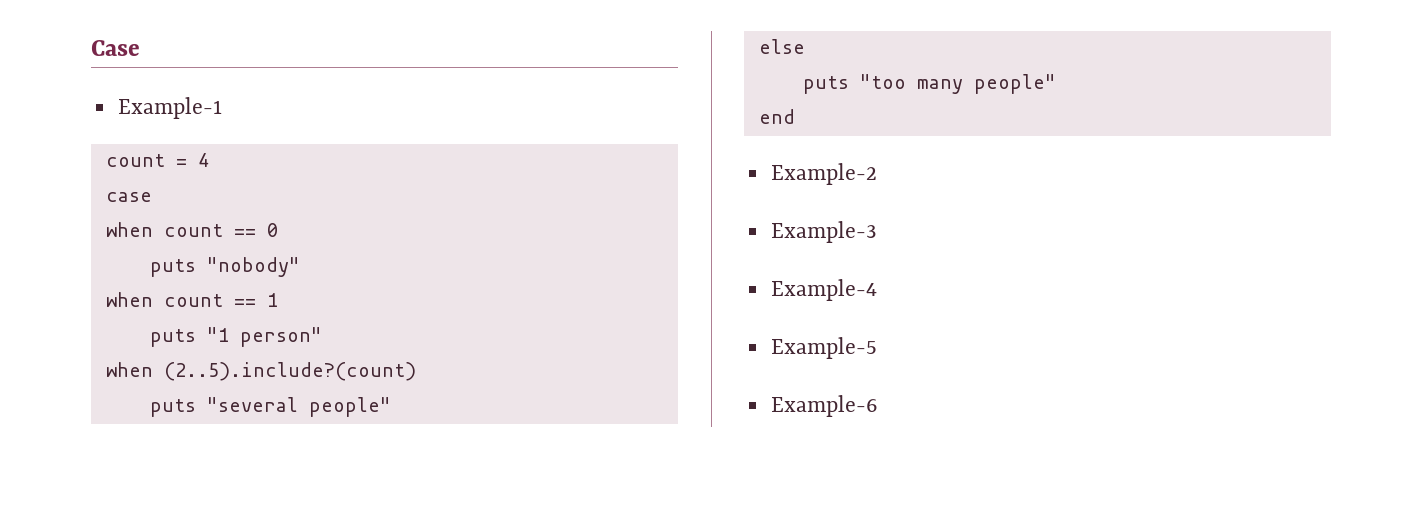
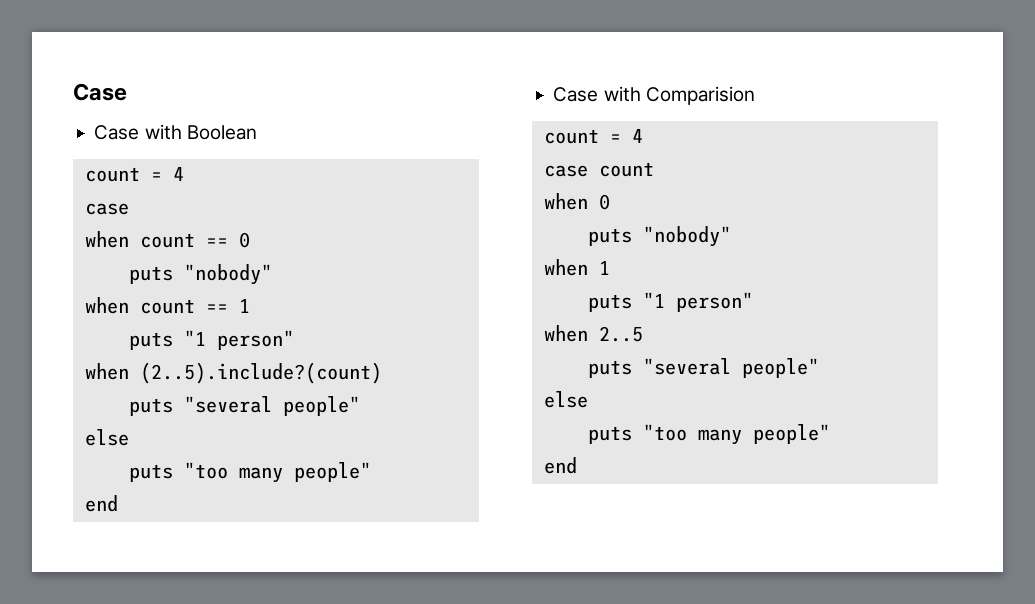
[117,97,222,119] Example-1 -> [94,124,257,140] Case with Boolean
[770,163,877,185] [770,221,877,243] [770,279,877,301] [770,337,877,359] [770,395,878,417] Example-2 // Example-3 // Example-4 // Example-5 // Example-6 -> [553,86,755,105] [543,129,643,144] [543,162,654,177] [543,193,610,210] [587,226,731,247] [543,259,610,276] [587,292,753,312] [543,325,643,342] [587,358,819,378] [543,391,588,408] [587,424,830,445] [543,457,577,474] Case with Comparision // count = 4 // case count // when 0 // puts "nobody" // when 1 // puts "1 person" // when 2..5 // puts "several people" // else // puts "too many people" // end

